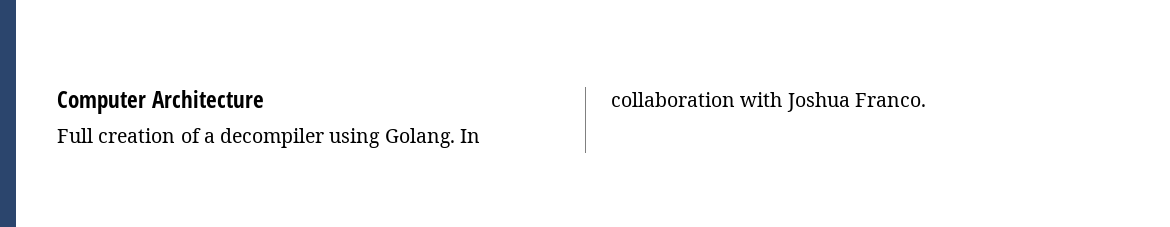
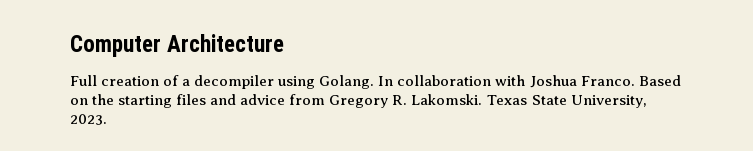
(926, 100) none -> [638,75,681,86] [70,94,647,108] [70,114,107,125] Based on the starting files and advice from Gregory R. Lakomski. Texas State University, 2023.

